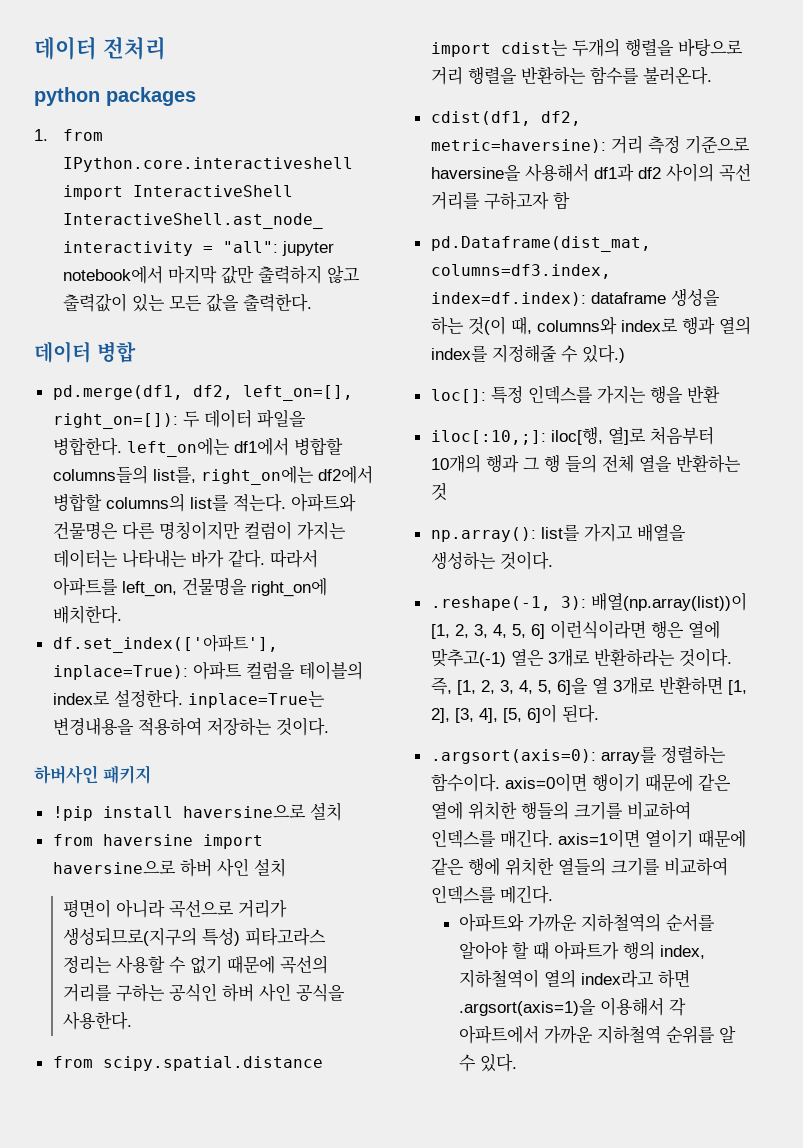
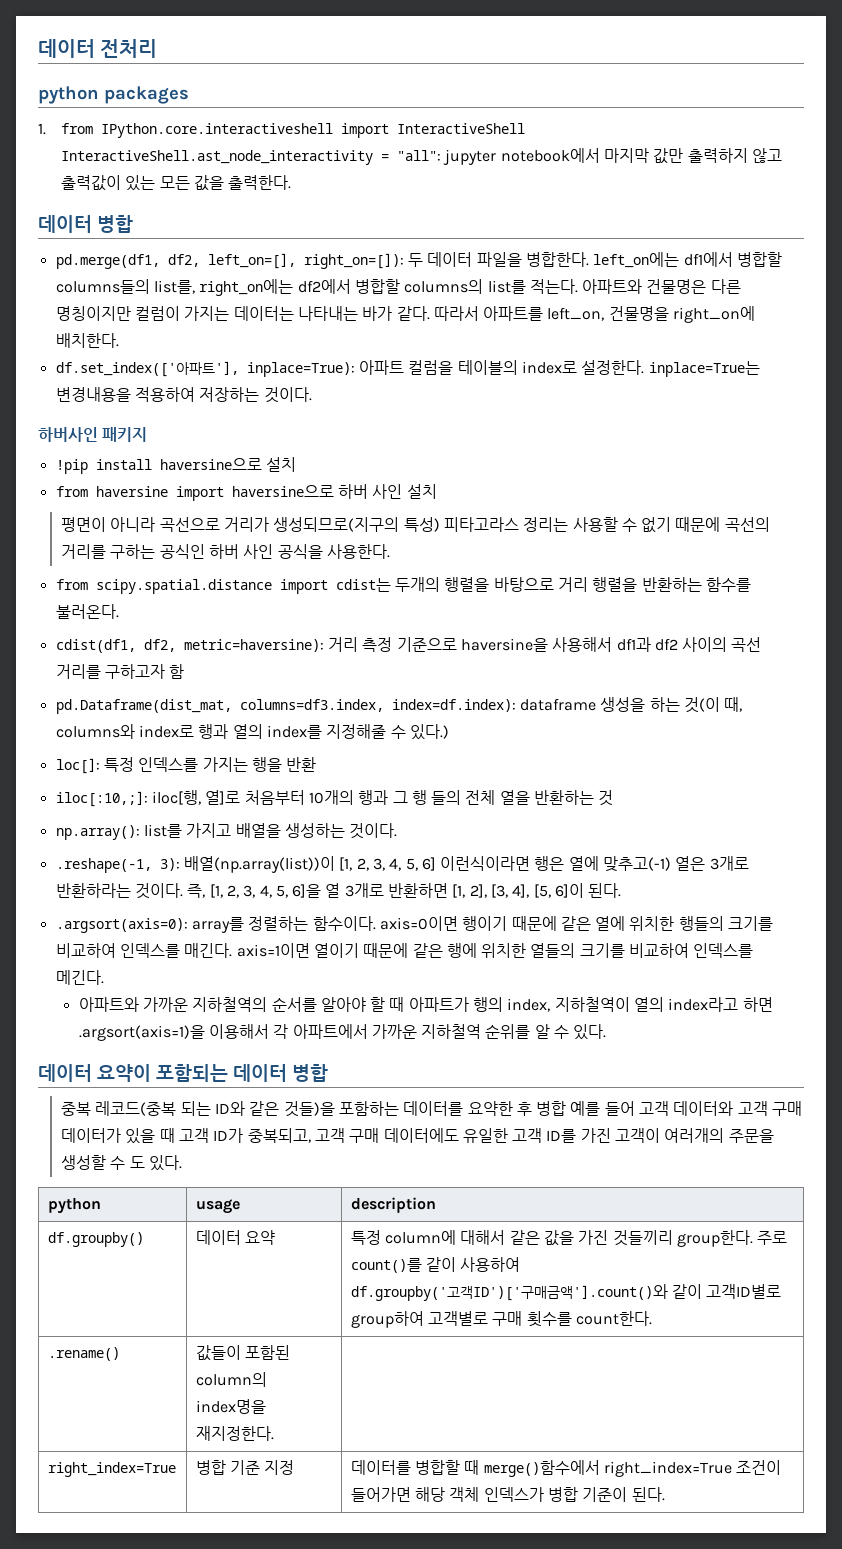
(518, 1063) none -> [38,1064,328,1082] [60,1101,803,1117] [60,1128,774,1144] [60,1155,182,1171] [47,1198,101,1214] [195,1199,240,1214] [350,1197,436,1213] [47,1232,144,1247] [195,1230,276,1245] [350,1230,788,1247] [350,1257,521,1273] [350,1284,782,1301] [350,1311,653,1328] [47,1347,120,1361] [195,1345,291,1361] [195,1372,267,1387] [195,1399,266,1414] [195,1426,274,1441] [47,1462,176,1477] [195,1460,295,1475] [350,1460,782,1477] [350,1487,665,1502] // 데이터 요약이 포함되는 데이터 병합 // 중복 레코드(중복 되는 ID와 같은 것들)을 포함하는 데이터를 요약한 후 병합 예를 들어 고객 데이터와 고객 구매 데이터가 있을 때 고객 ID가 중복되고, 고객 구매 데이터에도 유일한 고객 ID를 가진 고객이 여러개의 주문을 생성할 수 도 있다. // python | usage | description // df.groupby() | 데이터 요약 | 특정 column에 대해서 같은 값을 가진 것들끼리 group한다. 주로 count()를 같이 사용하여 df.groupby('고객ID')['구매금액'].count()와 같이 고객ID별로 group하여 고객별로 구매 횟수를 count한다. // .rename() | 값들이 포함된 column의 index명을 재지정한다. | // right_index=True | 병합 기준 지정 | 데이터를 병합할 때 merge()함수에서 right_index=True 조건이 들어가면 해당 객체 인덱스가 병합 기준이 된다.

